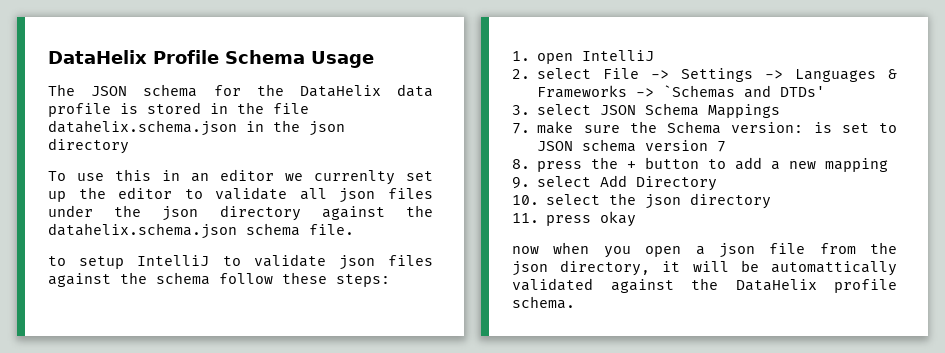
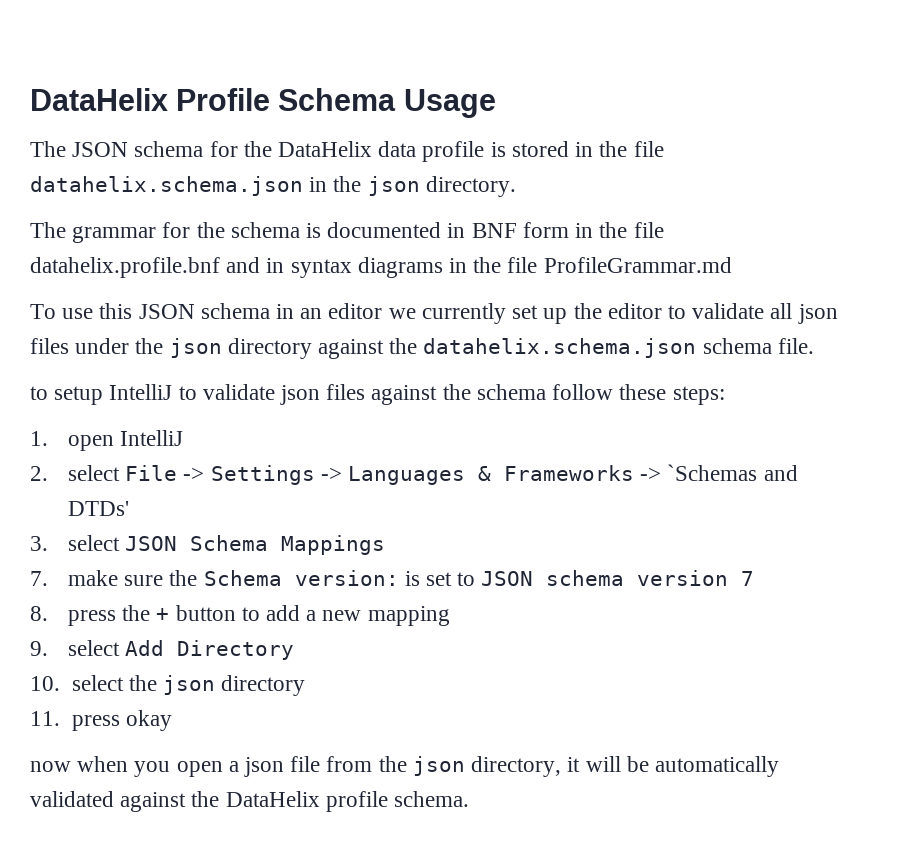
[48,138,129,154] directory -> [425,176,516,197] [30,222,664,243] [30,257,732,278] directory. // The grammar for the schema is documented in BNF form in the file datahelix.profile.bnf and in syntax diagrams in the file ProfileGrammar.md
(151, 175) none -> [138,303,270,319] JSON schema
[314,170,395,185] currenlty -> [421,303,506,324] currently
[771,261,897,276] automattically -> [654,756,779,777] automatically

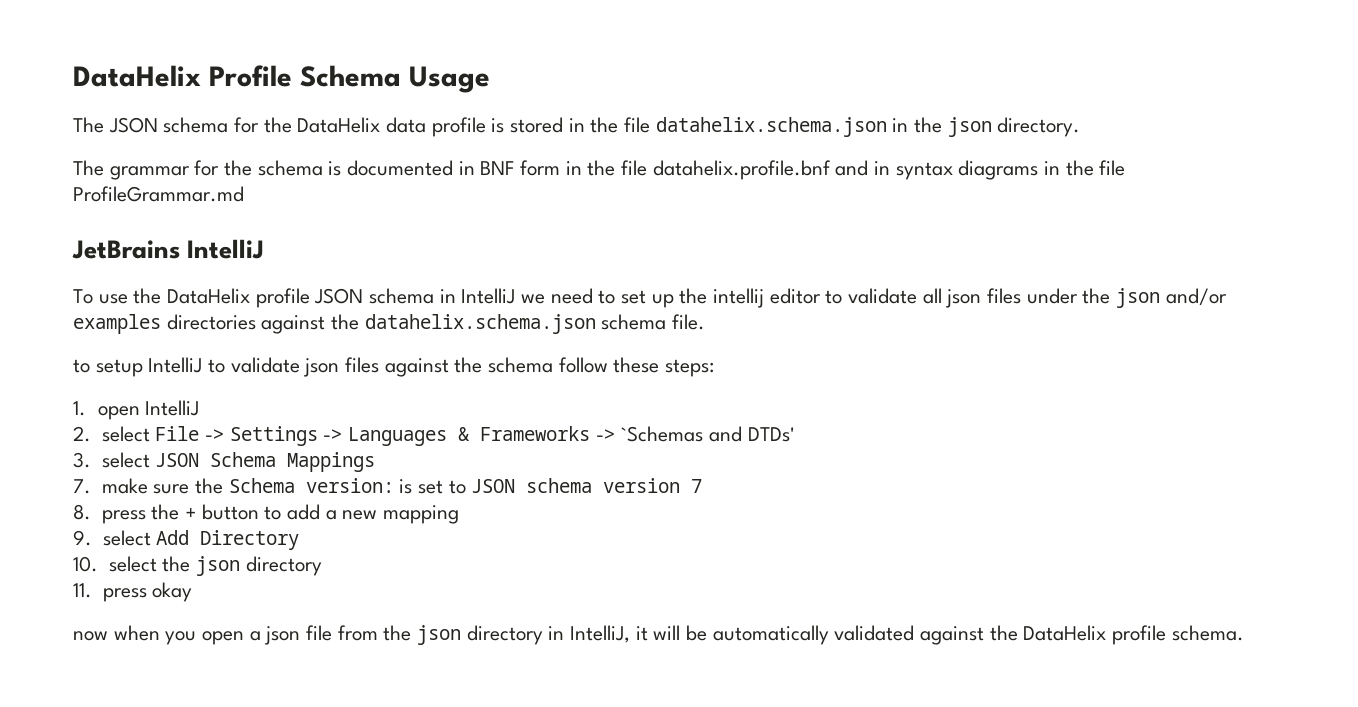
(732, 265) none -> [72,239,265,259] // JetBrains IntelliJ
[99,303,506,324] this JSON schema in an editor we currently -> [133,288,616,308] the DataHelix profile JSON schema in IntelliJ we need to
(602, 311) none -> [713,288,765,308] intellij
[227,338,312,359] directory -> [1165,288,1227,306] [73,314,256,334] and/or examples directories
[471,756,562,777] directory, -> [466,625,631,645] directory in IntelliJ,

